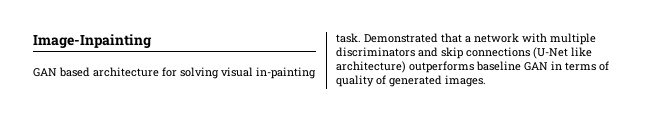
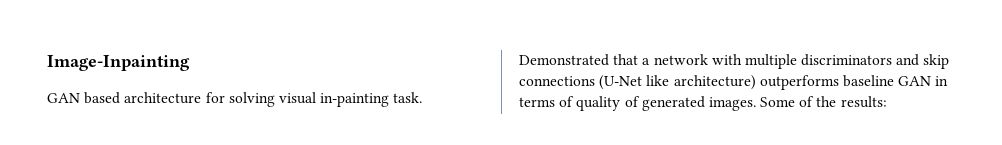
(486, 81) none -> [760,96,887,108] Some of the results:

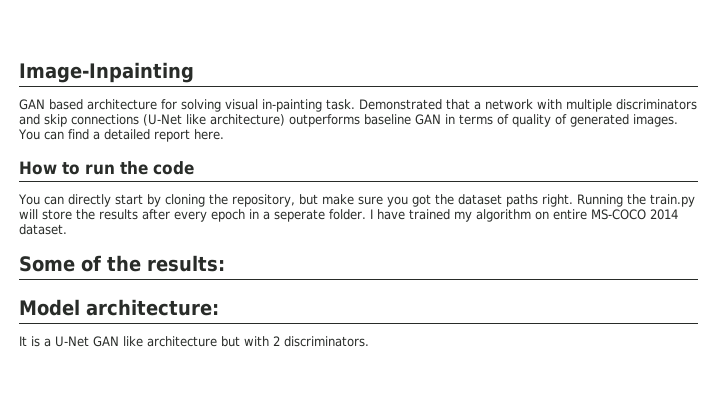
[760,96,887,108] Some of the results: -> [18,129,224,142] [19,161,194,175] [18,194,695,207] [19,209,678,222] [19,224,67,235] [19,255,225,272] [19,299,219,316] [19,336,369,347] You can find a detailed report here. // How to run the code // You can directly start by cloning the repository, but make sure you got the dataset paths right. Running the train.py will store the results after every epoch in a seperate folder. I have trained my algorithm on entire MS-COCO 2014 dataset. // Some of the results: // Model architecture: // It is a U-Net GAN like architecture but with 2 discriminators.

